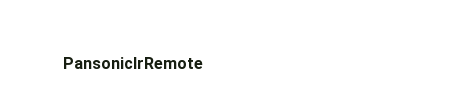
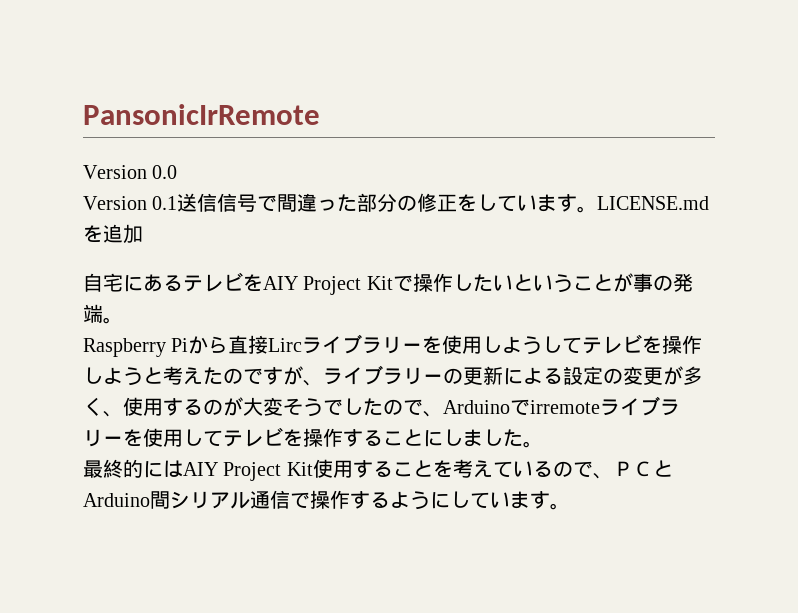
(203, 63) none -> [83,165,178,179] [83,193,710,213] [83,224,143,244] [83,272,693,295] [83,304,123,324] [83,334,703,357] [83,365,703,386] [83,396,680,417] [83,427,543,448] [83,459,673,481] [83,490,570,510] // Version 0.0 // Version 0.1送信信号で間違った部分の修正をしています。LICENSE.mdを追加 // 自宅にあるテレビをAIY Project Kitで操作したいということが事の発端。 // Raspberry Piから直接Lircライブラリーを使用しようしてテレビを操作しようと考えたのですが、ライブラリーの更新による設定の変更が多く、使用するのが大変そうでしたので、Arduinoでirremoteライブラリーを使用してテレビを操作することにしました。 // 最終的にはAIY Project Kit使用することを考えているので、ＰＣとArduino間シリアル通信で操作するようにしています。

